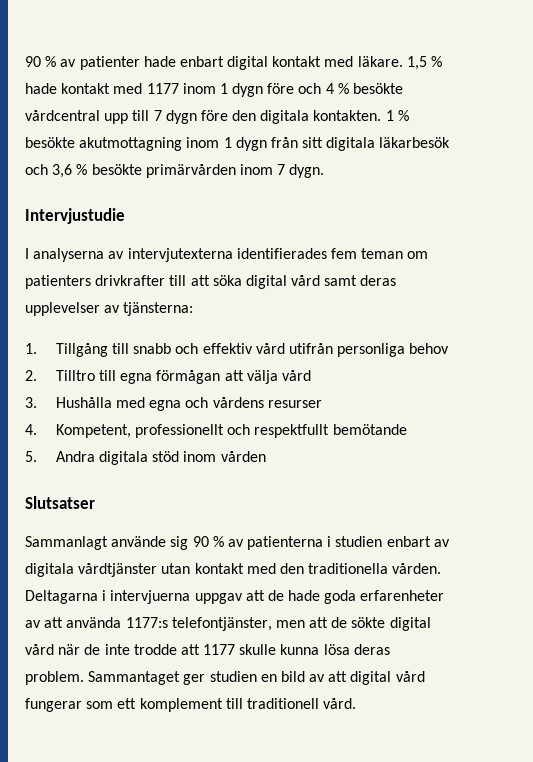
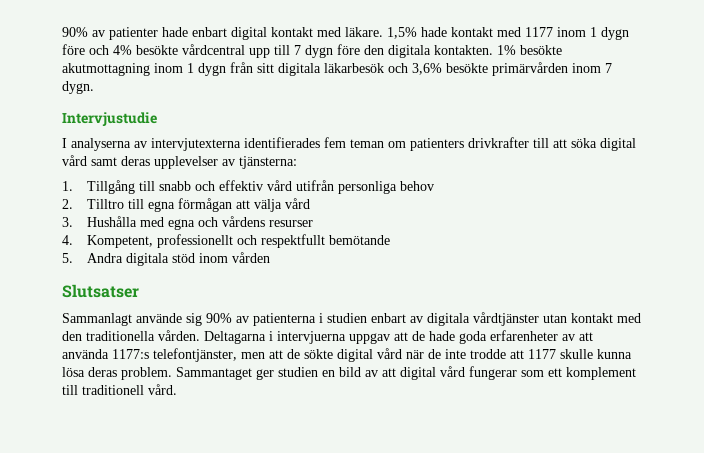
[25,56,57,67] 90 % -> [62,27,88,37] 90%
[406,56,443,70] 1,5 % -> [387,27,417,39] 1,5%
[325,83,349,94] 4 % -> [113,45,132,55] 4%
[385,110,409,121] 1 % -> [497,45,516,55] 1%
[52,164,88,178] 3,6 % -> [412,63,442,75] 3,6%
[192,536,224,547] 90 % -> [206,313,232,323] 90%

